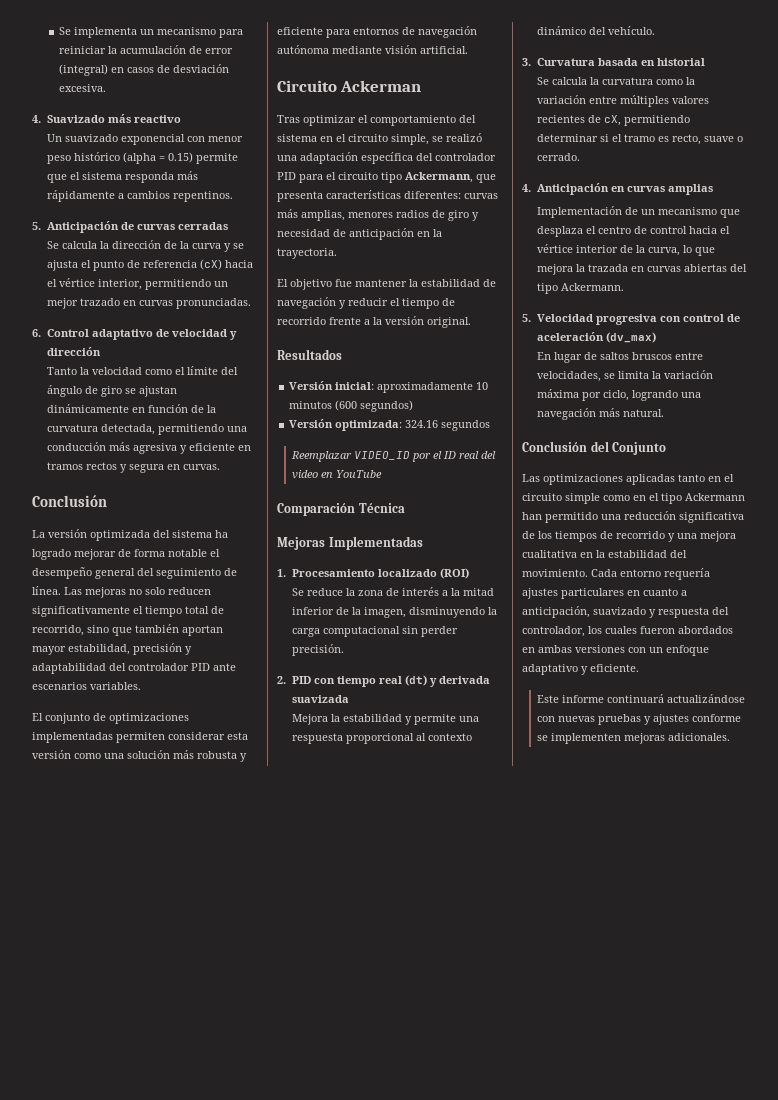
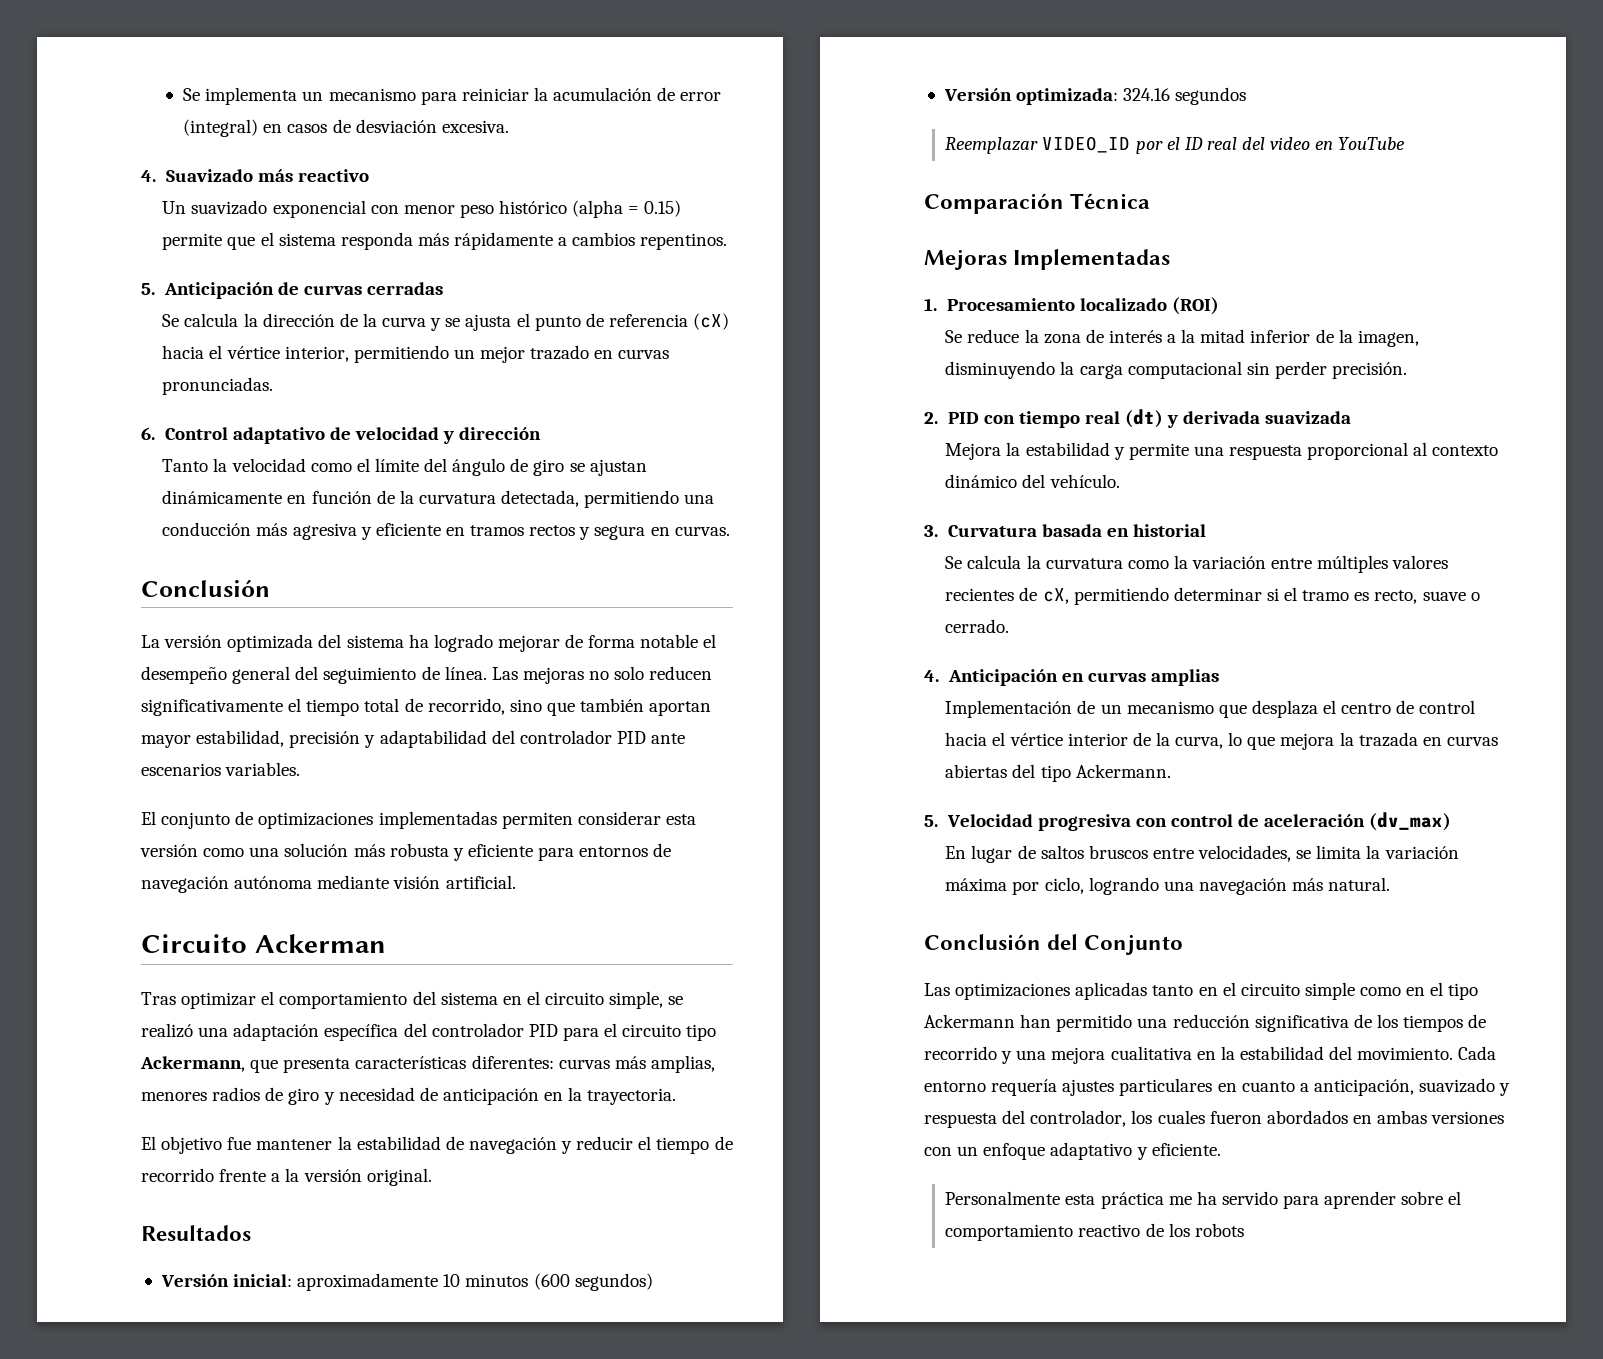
[536,694,745,703] [536,714,741,725] [536,733,730,744] Este informe continuará actualizándose con nuevas pruebas y ajustes conforme se implementen mejoras adicionales. -> [945,1191,1462,1209] [945,1223,1244,1241] Personalmente esta práctica me ha servido para aprender sobre el comportamiento reactivo de los robots

